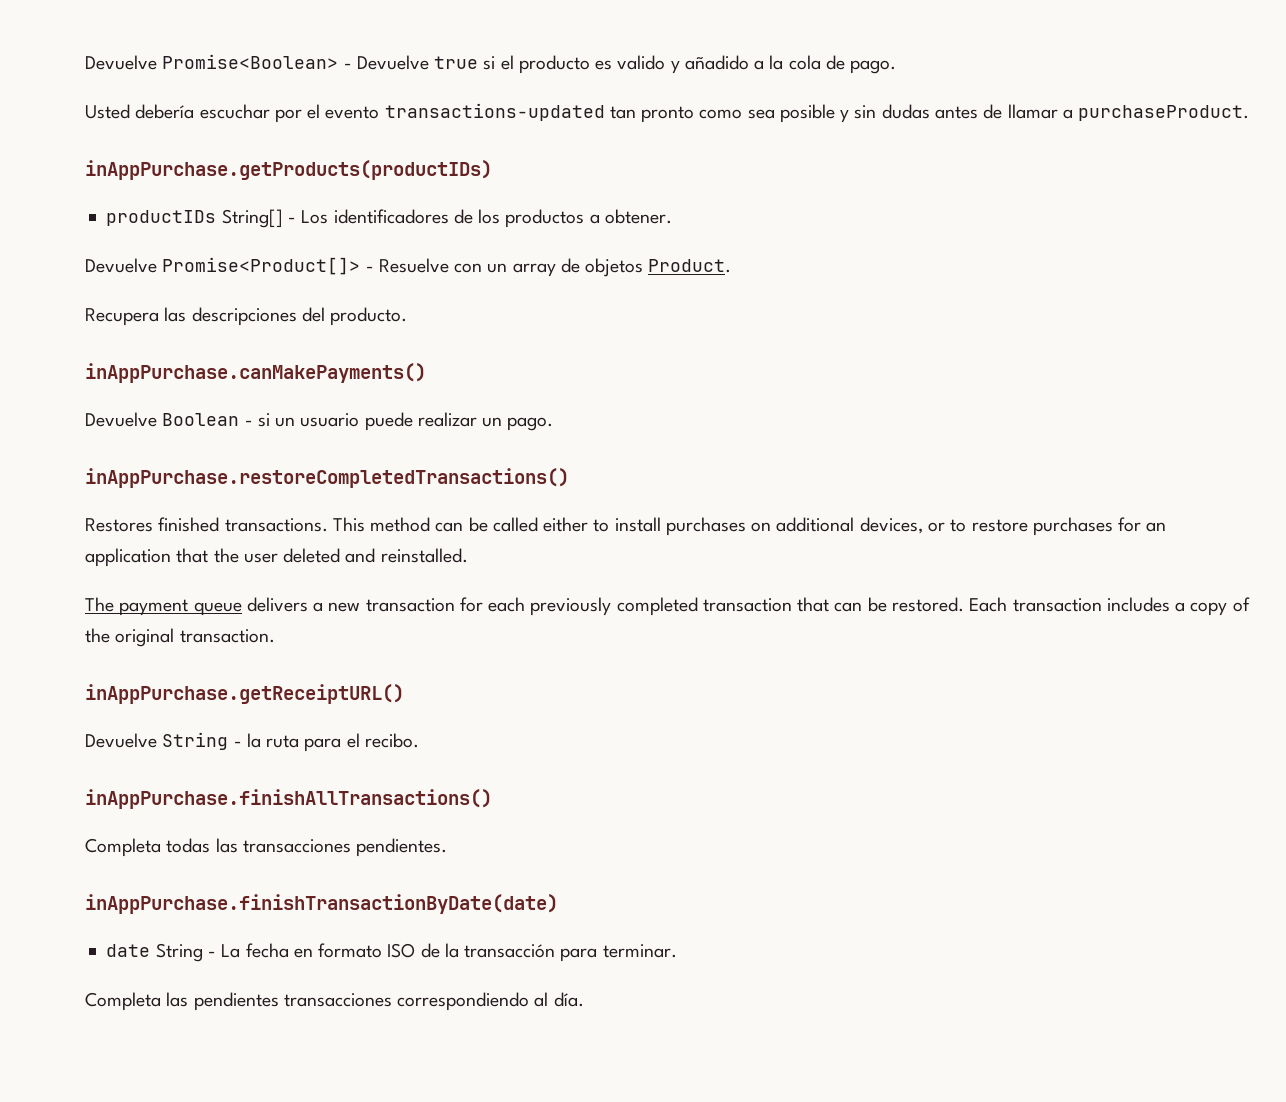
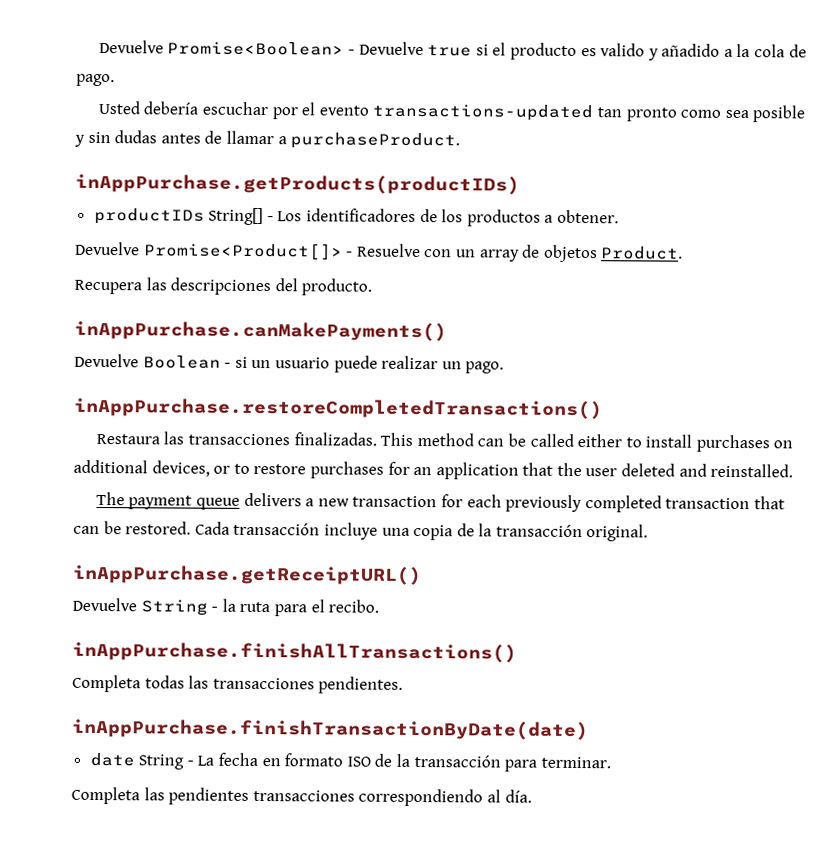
[85,517,328,532] Restores finished transactions. -> [95,431,377,446] Restaura las transacciones finalizadas.
[969,597,1250,616] [85,628,275,647] Each transaction includes a copy of the original transaction. -> [194,521,649,542] Cada transacción incluye una copia de la transacción original.

